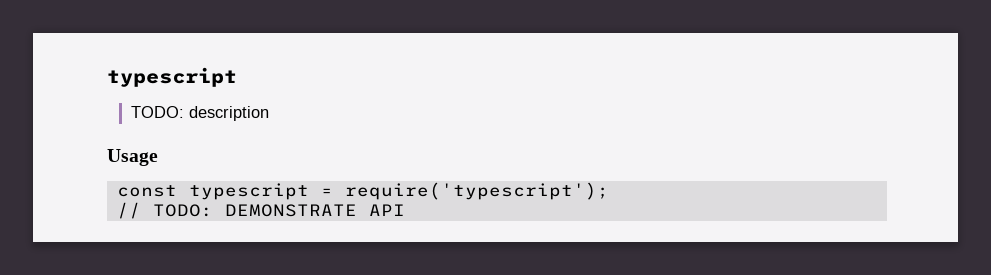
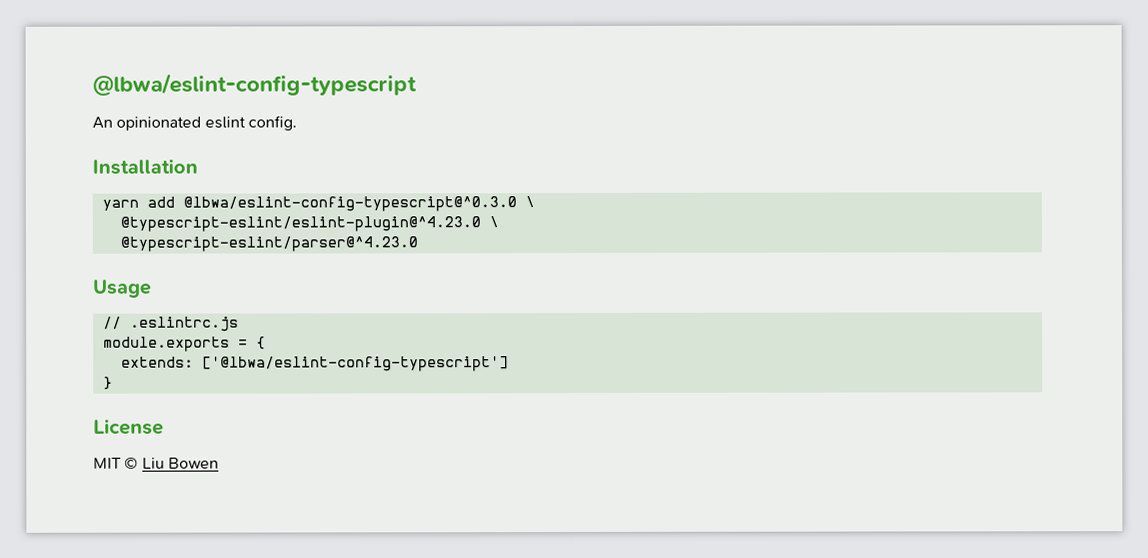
[107,67,237,87] [130,106,269,121] [107,149,158,166] [116,182,609,200] [116,202,405,219] typescript // TODO: description // Usage // const typescript = require('typescript'); // // TODO: DEMONSTRATE API -> [92,73,417,96] [92,115,297,131] [92,158,198,175] [101,196,535,212] [119,216,499,232] [119,236,418,252] [93,279,152,298] [102,316,239,332] [102,336,266,352] [120,356,509,372] [102,376,113,390] [93,418,164,435] [93,457,219,469] @lbwa/eslint-config-typescript // An opinionated eslint config. // Installation // yarn add @lbwa/eslint-config-typescript@^0.3.0 \ // @typescript-eslint/eslint-plugin@^4.23.0 \ // @typescript-eslint/parser@^4.23.0 // Usage // // .eslintrc.js // module.exports = { // extends: ['@lbwa/eslint-config-typescript'] // } // License // MIT © Liu Bowen

